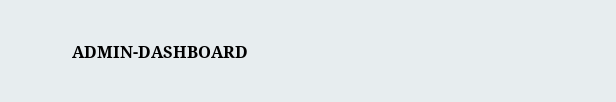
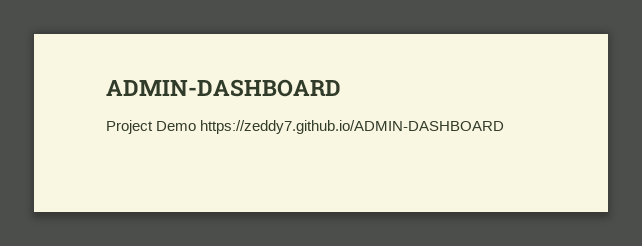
(248, 52) none -> [106,120,505,134] // Project Demo https://zeddy7.github.io/ADMIN-DASHBOARD

